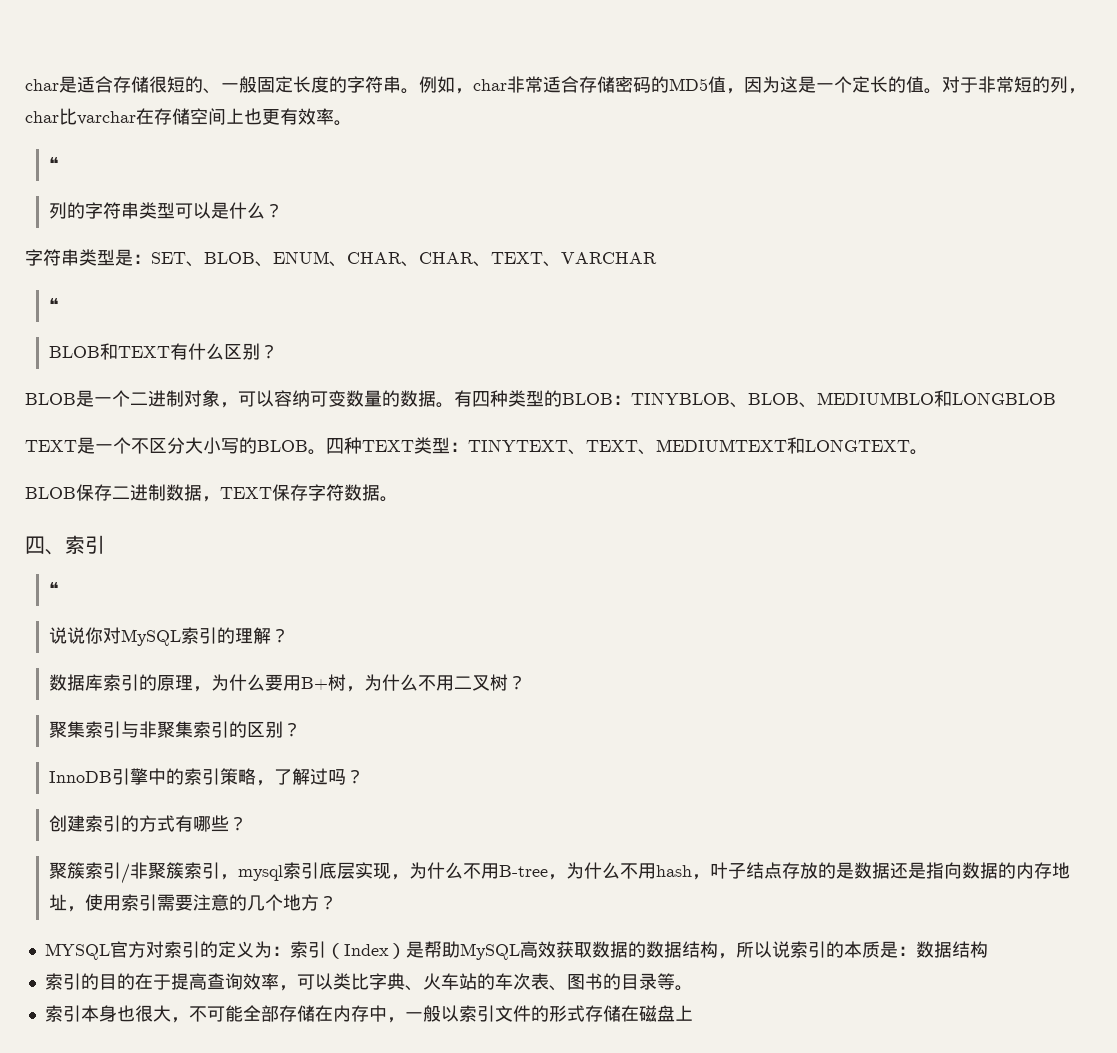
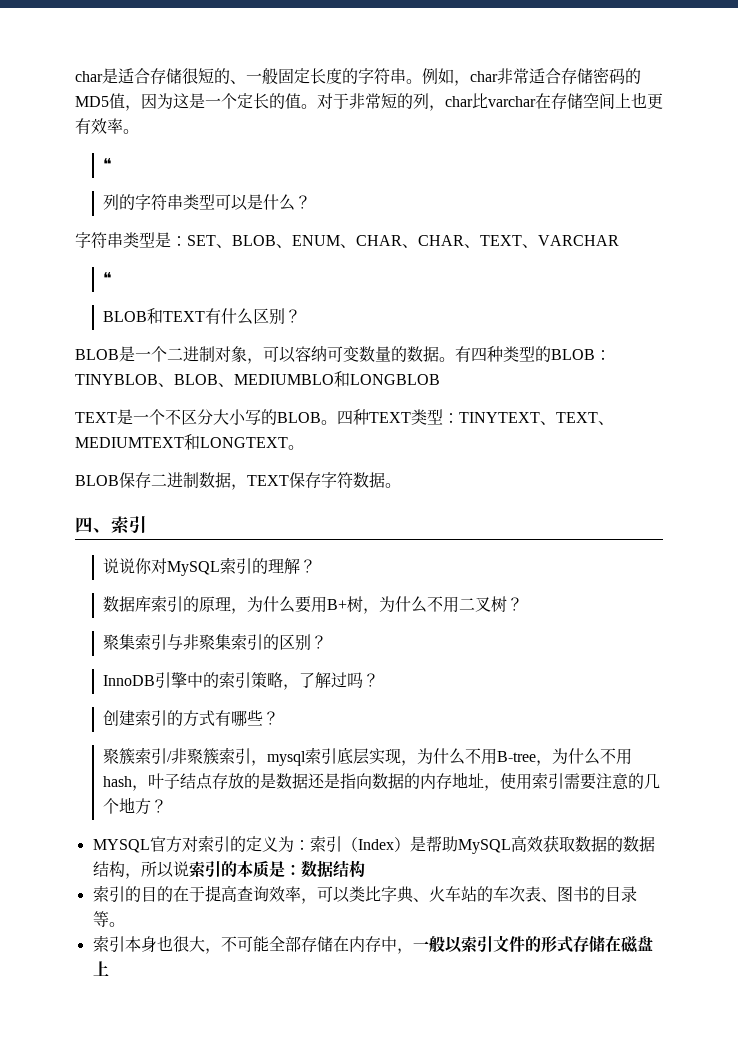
[48,582,59,595] // ❝ -> (147, 525) none

